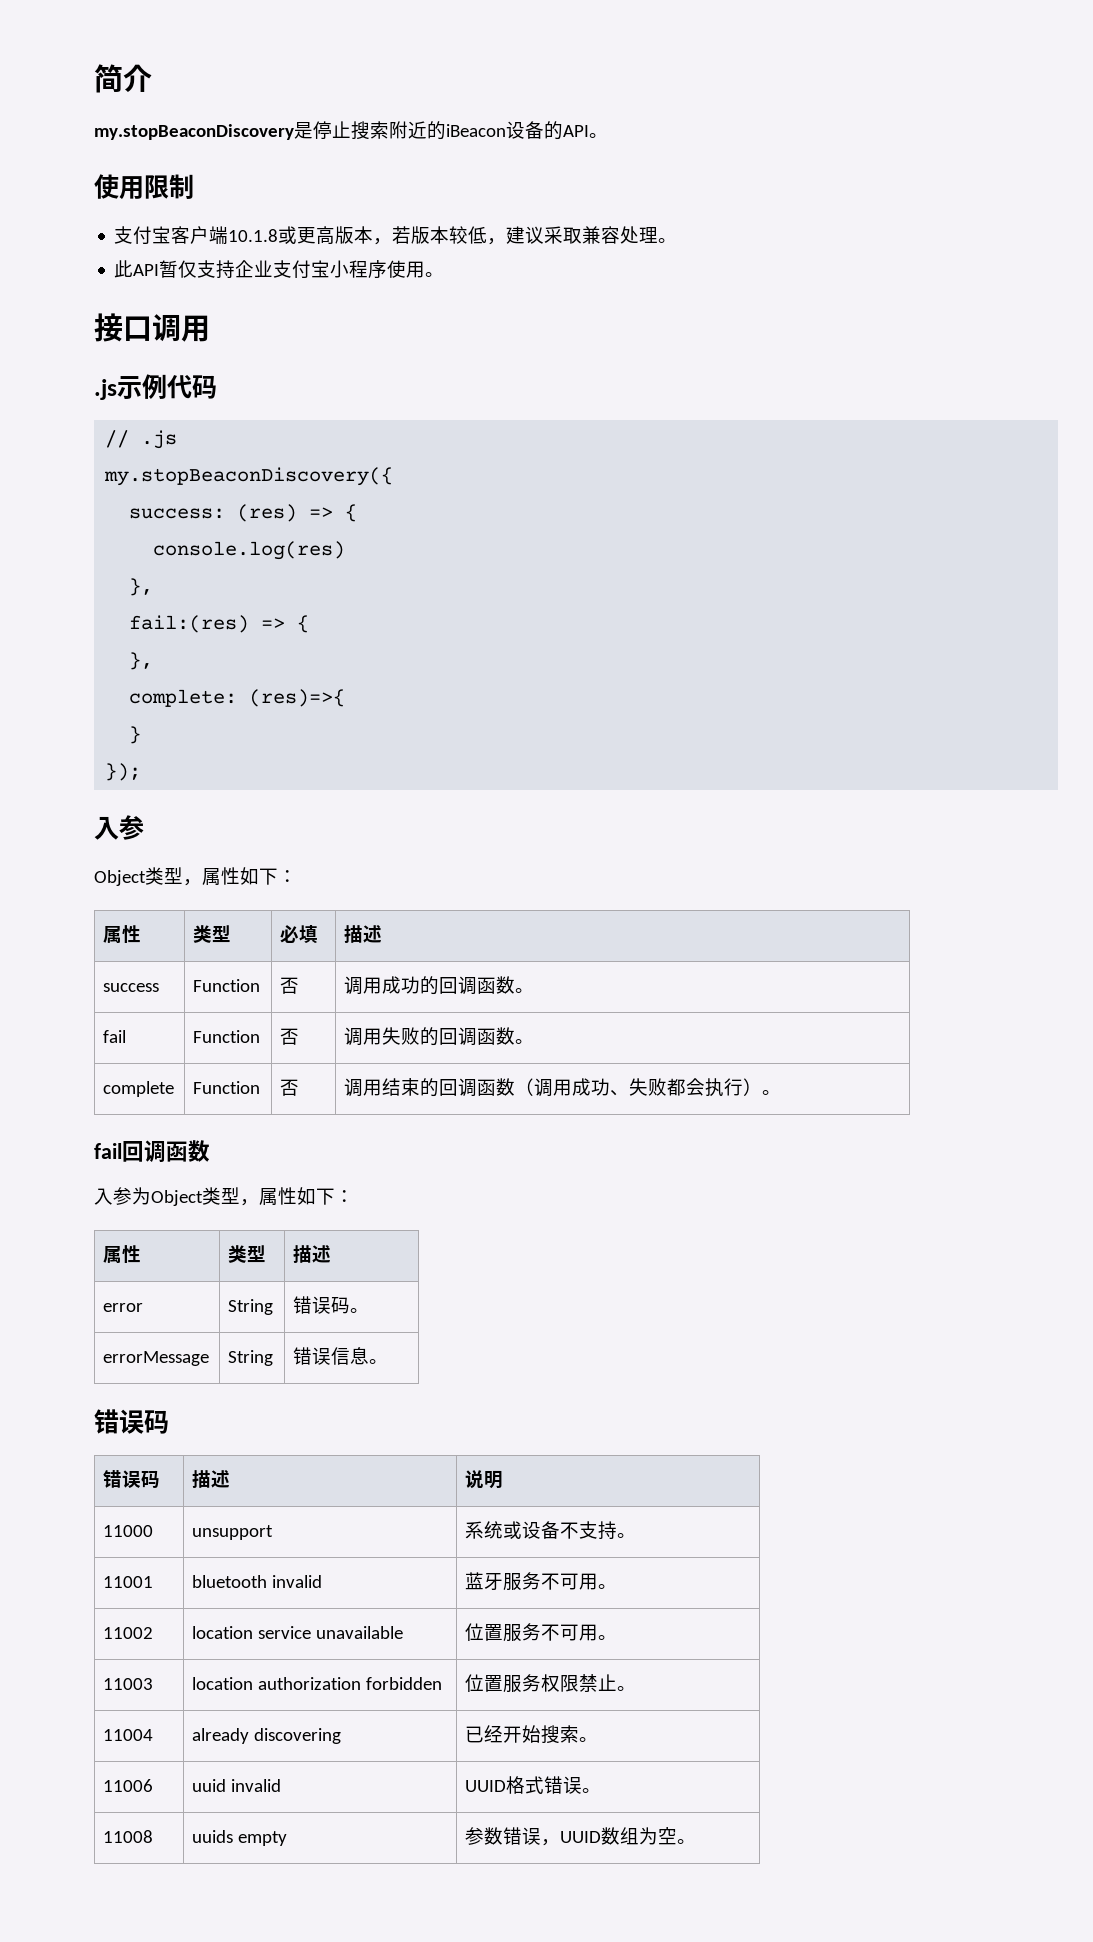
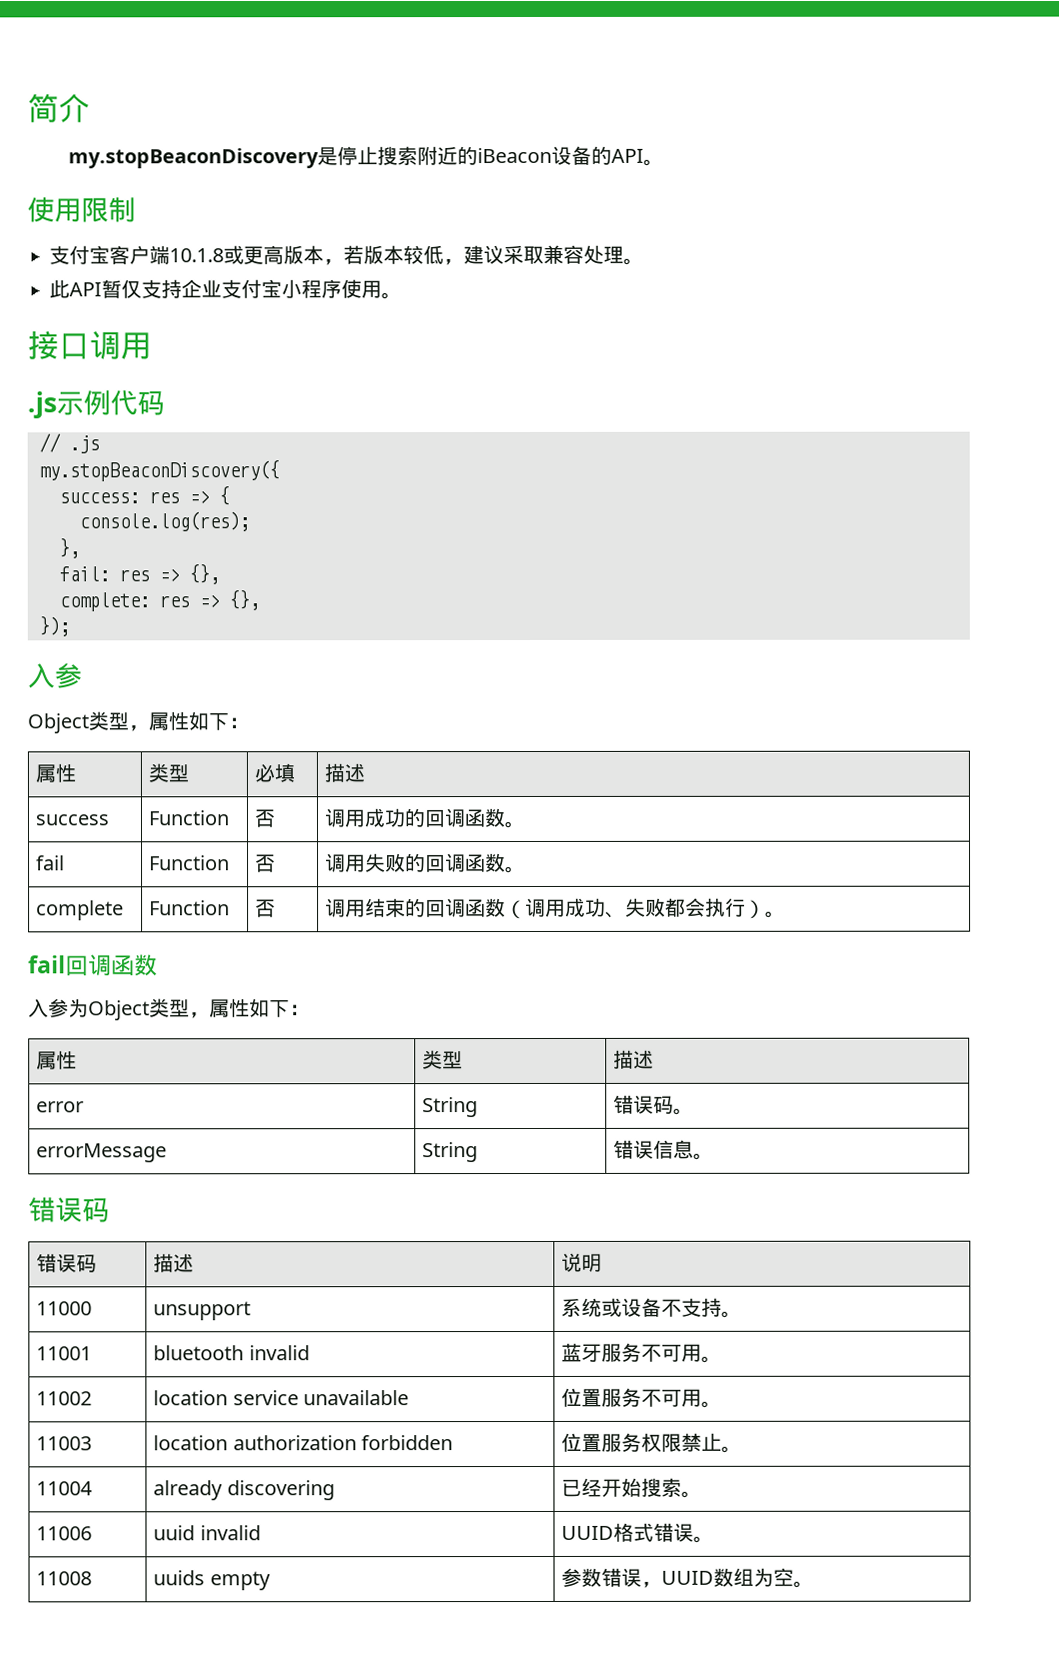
[237,504,358,522] [153,541,346,560] [129,578,154,596] [129,615,310,633] [129,652,154,670] [129,689,346,707] [129,726,142,744] (res) => { // console.log(res) // }, // fail:(res) => { // }, // complete: (res)=>{ // } -> [149,485,230,506] [79,511,250,532] [59,537,80,559] [59,563,220,585] [59,589,260,612] res => { // console.log(res); // }, // fail: res => {}, // complete: res => {},

